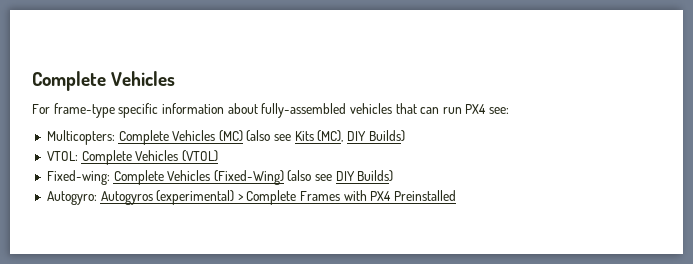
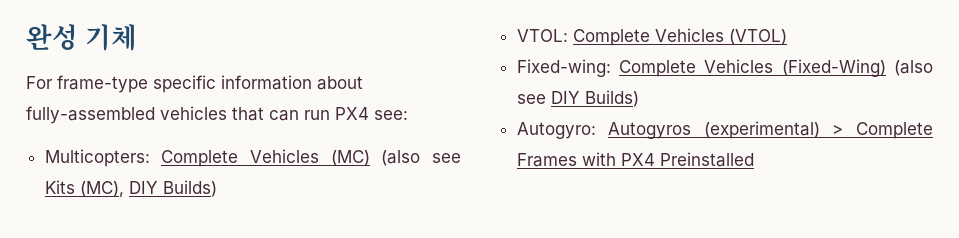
[32,71,176,91] Complete Vehicles -> [26,24,138,51] 완성 기체

